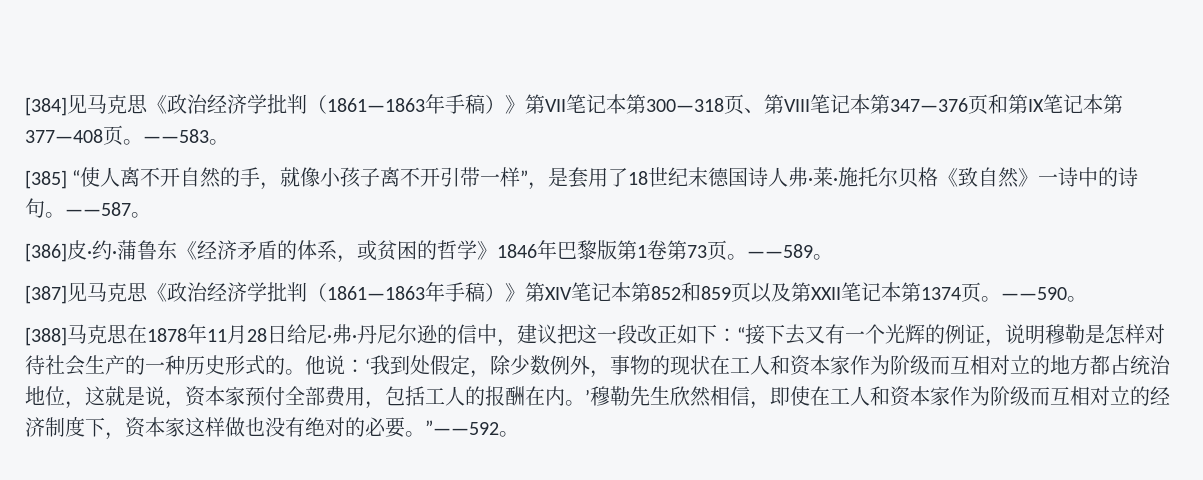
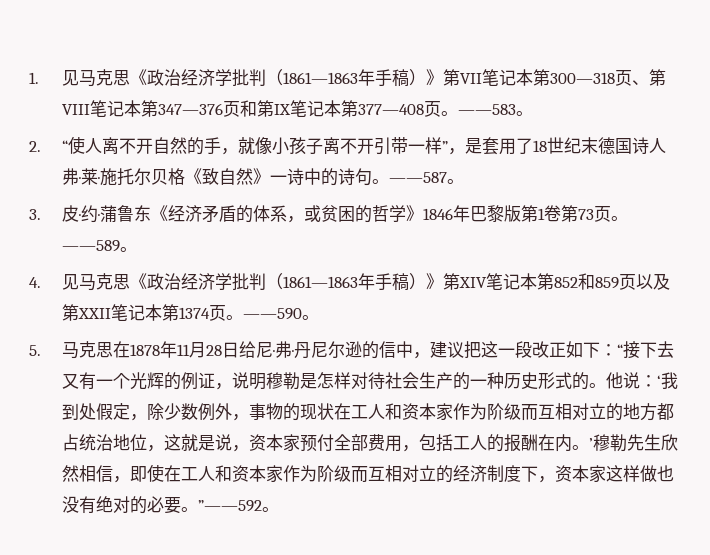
[25,97,67,116] [384] -> [29,72,39,84] 1.
[25,170,67,189] [385] -> [29,141,41,152] 2.
[25,243,67,262] [386] -> [29,209,41,220] 3.
[25,285,67,304] [387] -> [29,277,41,288] 4.
[25,327,67,346] [388] -> [29,345,41,356] 5.

